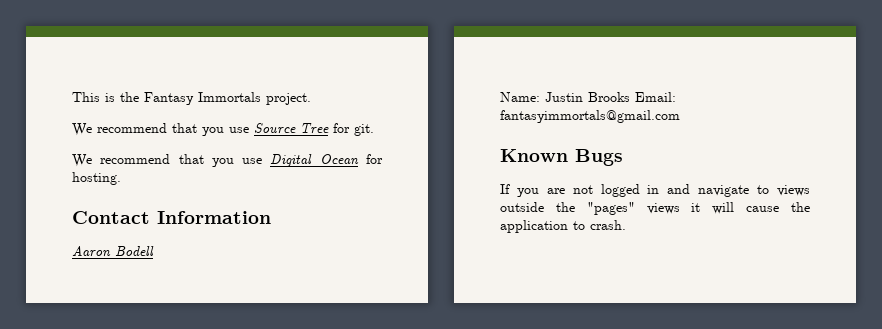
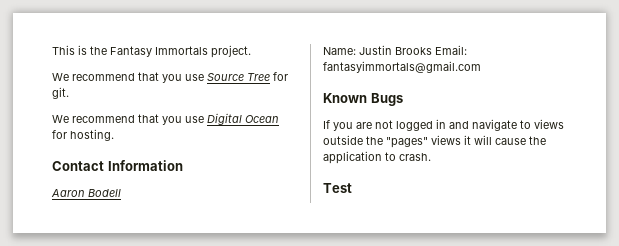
(626, 225) none -> [323,183,352,193] // Test

